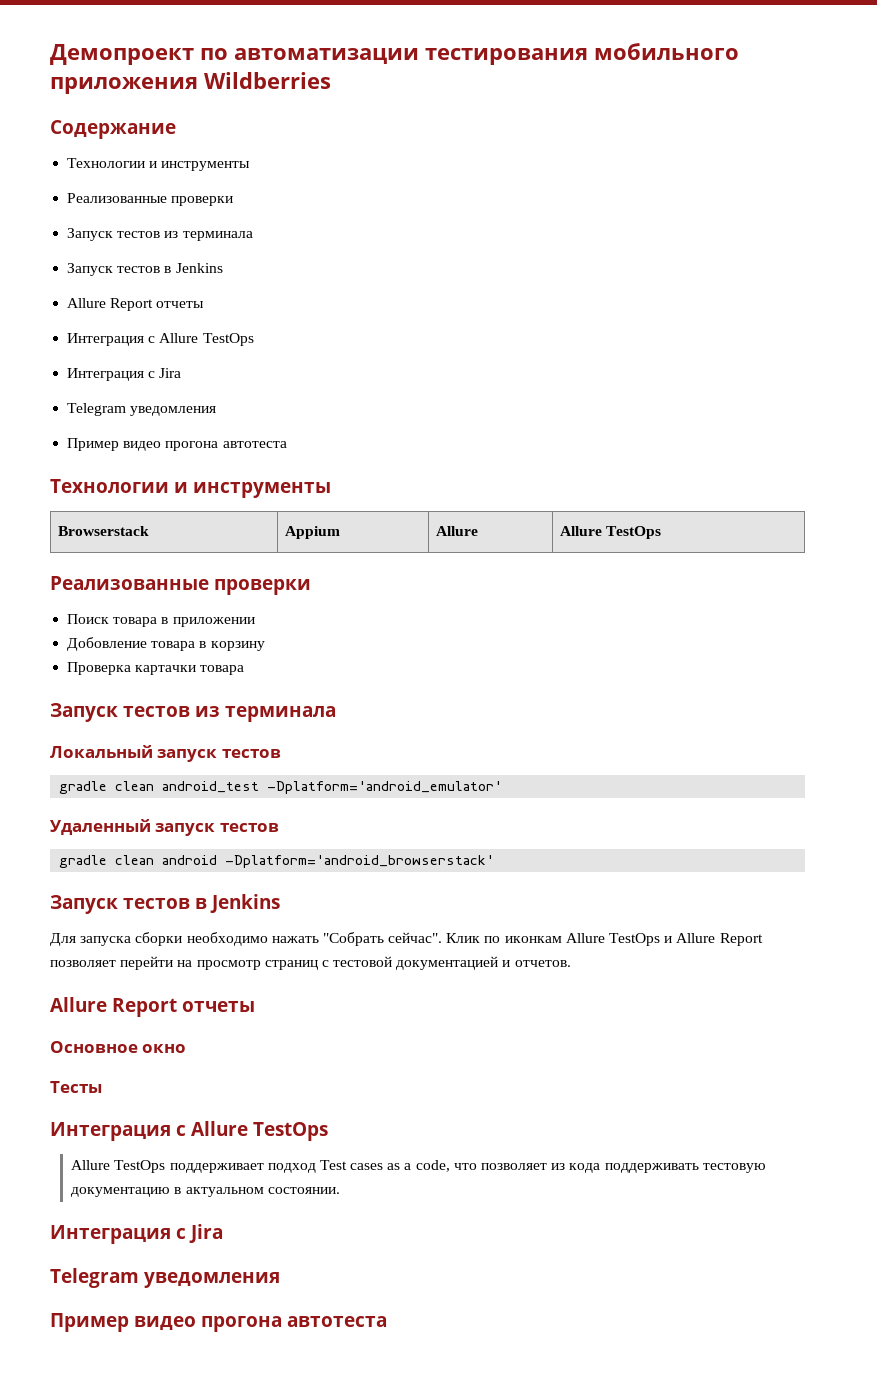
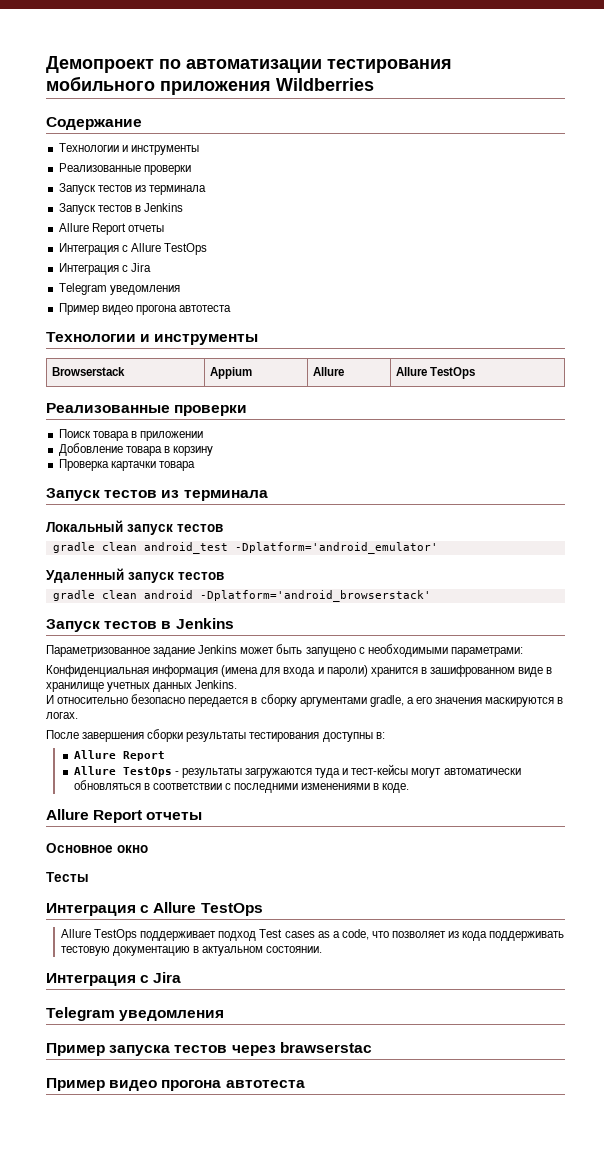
[50,932,763,946] [50,956,571,970] Для запуска сборки необходимо нажать "Собрать сейчас". Клик по иконкам Allure TestOps и Allure Report позволяет перейти на просмотр страниц с тестовой документацией и отчетов. -> [46,644,523,657] [46,665,553,677] [46,680,238,692] [46,694,564,707] [46,712,78,719] [46,729,385,742] [73,750,165,761] [73,764,521,778] [73,780,410,793] Параметризованное задание Jenkins может быть запущено с необходимыми параметрами: // Конфиденциальная информация (имена для входа и пароли) хранится в зашифрованном виде в хранилище учетных данных Jenkins. // И относительно безопасно передается в сборку аргументами gradle, а его значения маскируются в логах. // После завершения сборки результаты тестирования доступны в: // Allure Report // Allure TestOps - результаты загружаются туда и тест-кейсы могут автоматически обновляться в соответствии с последними изменениями в коде.
(281, 1280) none -> [46,1042,372,1056] // Пример запуска тестов через brawserstac

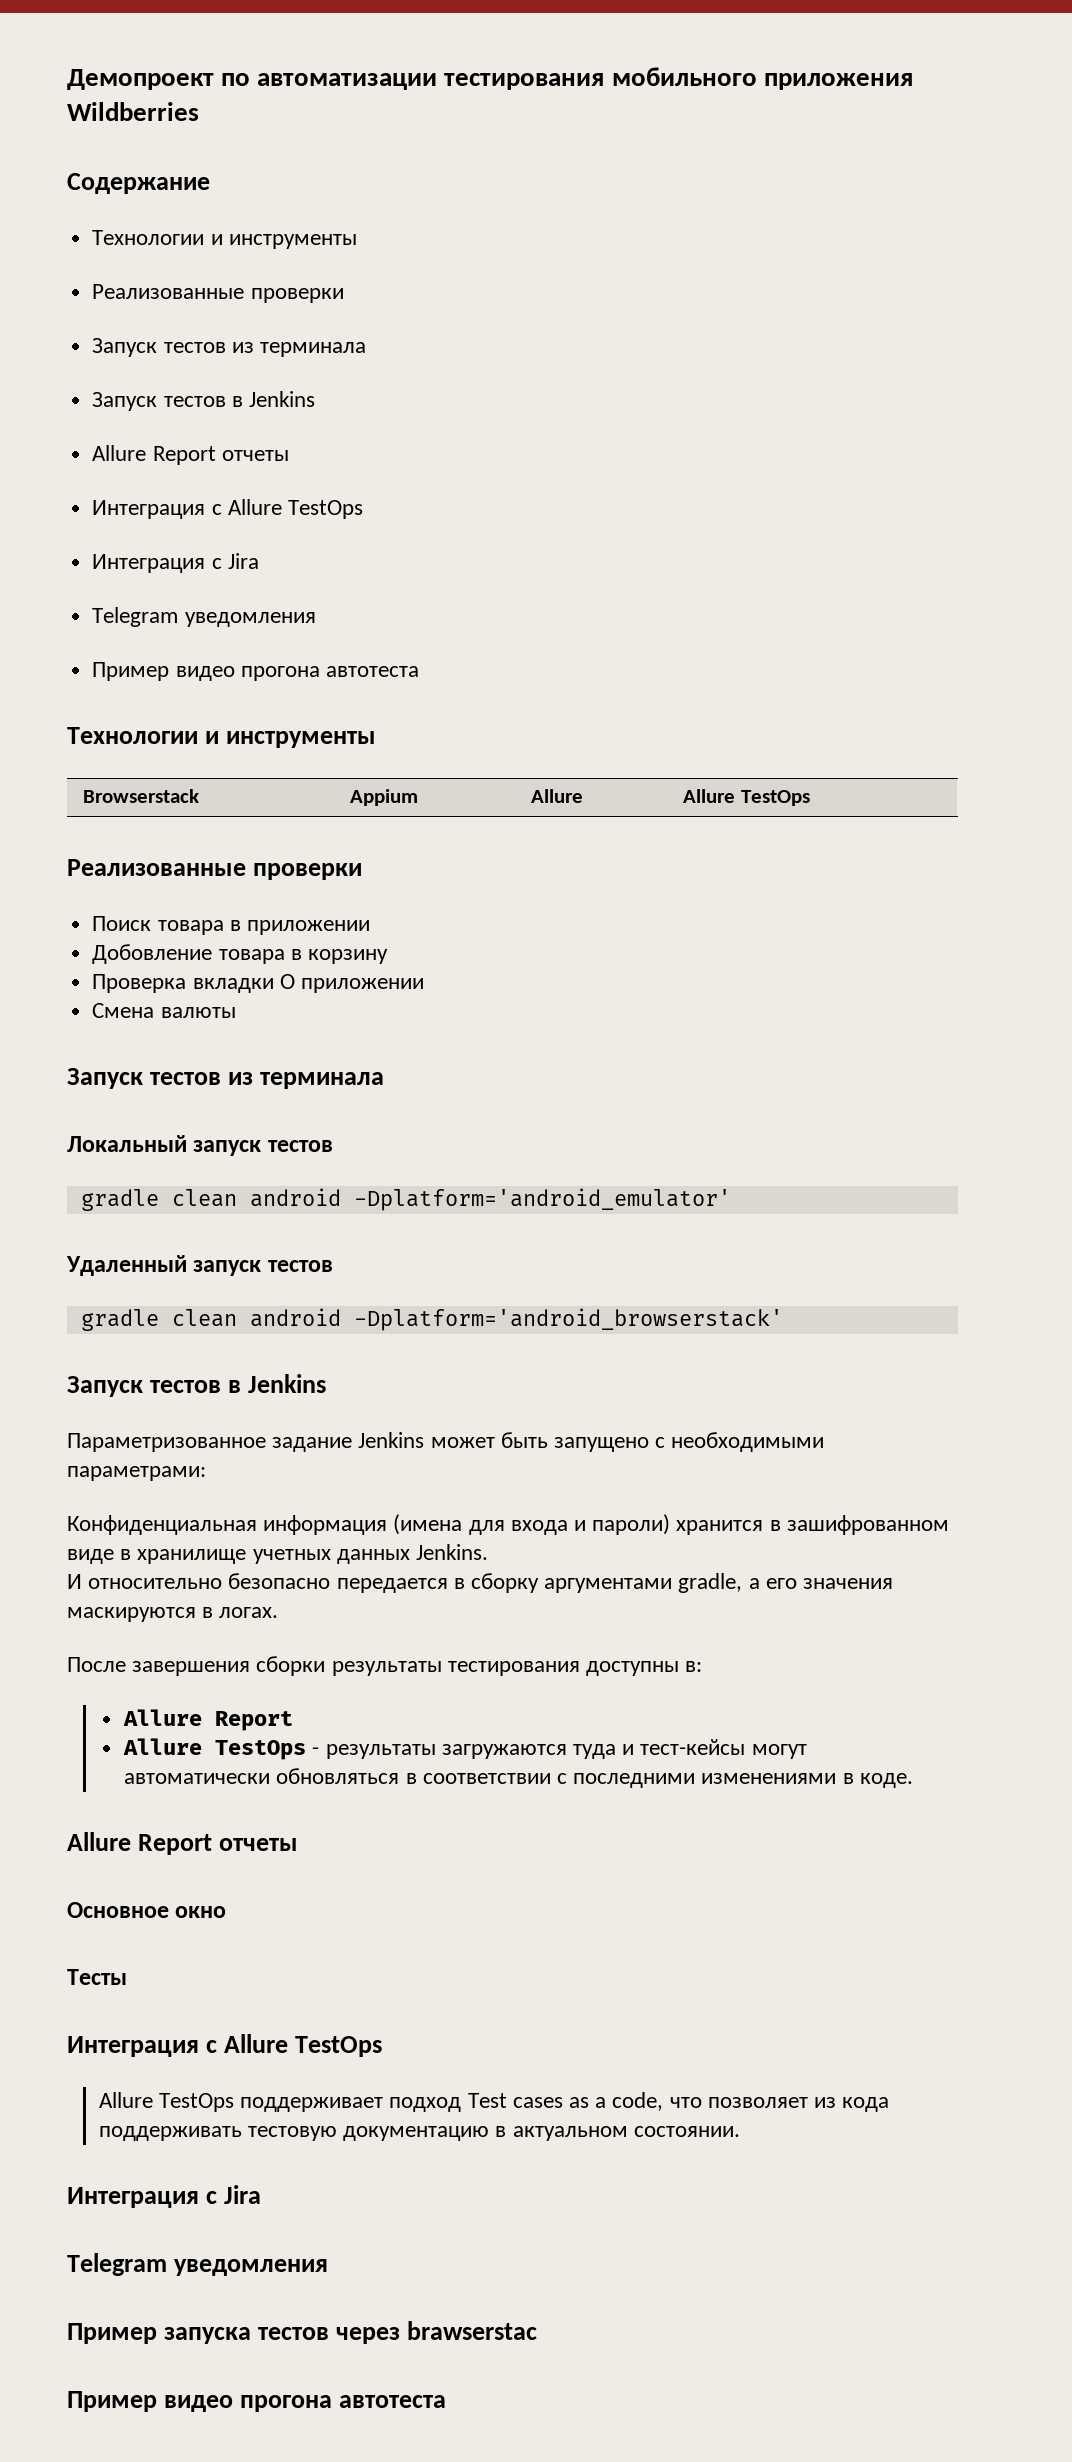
[110,461,195,471] картачки товара -> [192,974,424,993] [92,1003,236,1018] вкладки О приложении // Смена валюты
[143,542,228,554] android_test -> [249,1188,341,1207] android

